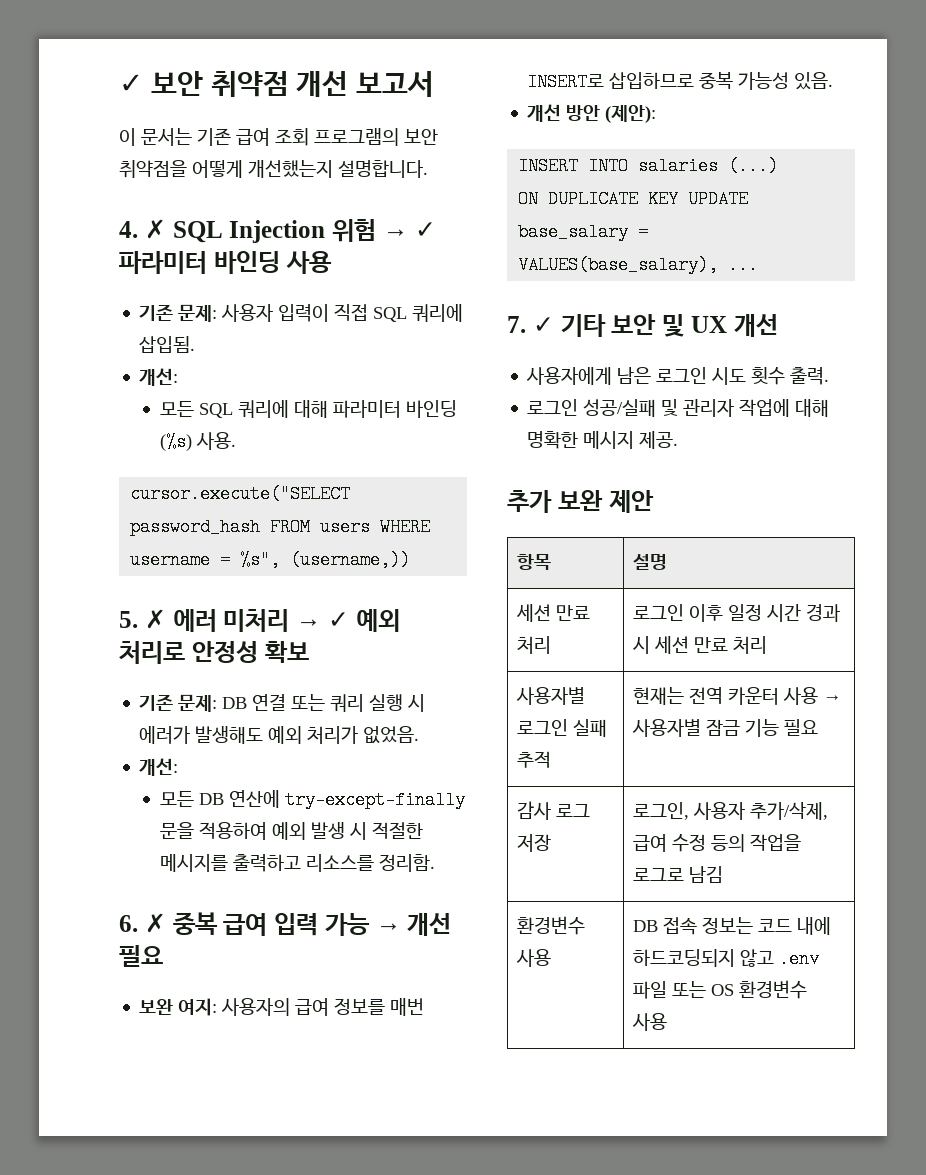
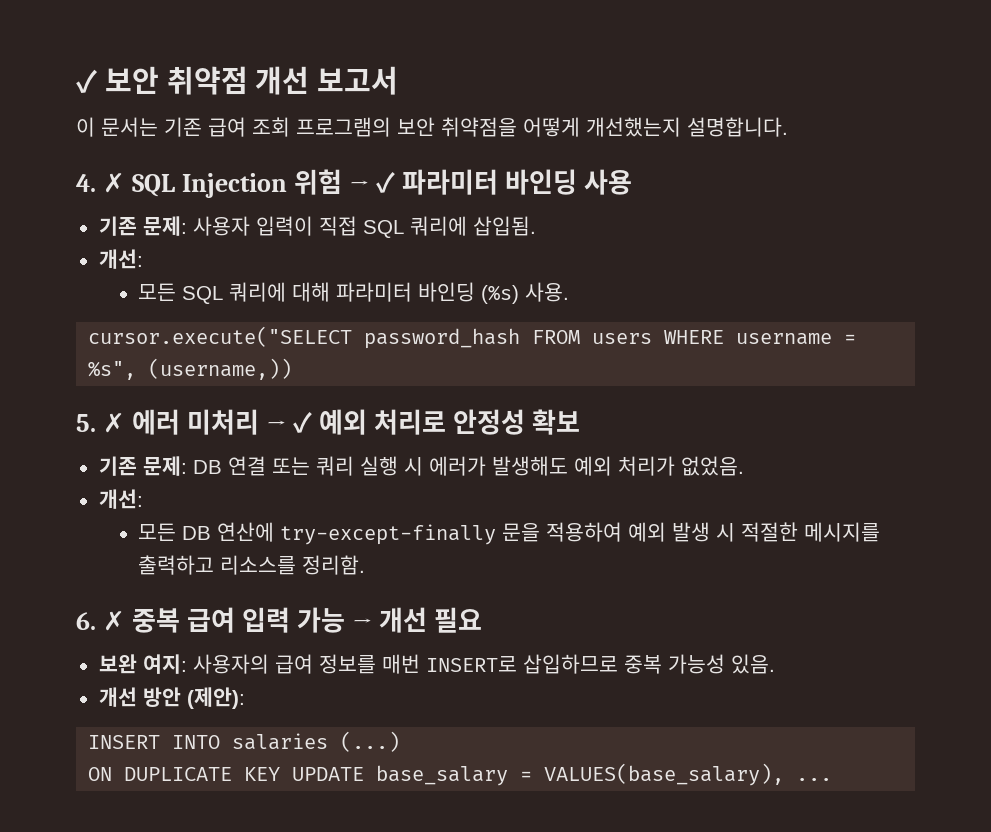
[507,314,778,337] [526,367,830,385] [527,399,830,417] [527,431,679,449] [507,490,654,513] [516,554,551,570] [632,554,667,570] [515,604,590,622] [516,636,551,654] [632,604,840,622] [632,636,767,654] [515,687,585,705] [516,719,607,737] [516,751,551,768] [632,687,842,705] [631,719,818,737] [516,801,590,820] [516,834,551,852] [632,802,828,820] [632,834,801,852] [632,866,723,883] [516,916,585,935] [515,949,551,967] [632,917,831,935] [632,949,819,968] [632,980,807,999] [631,1013,667,1031] // 7. ✓ 기타 보안 및 UX 개선 // 사용자에게 남은 로그인 시도 횟수 출력. // 로그인 성공/실패 및 관리자 작업에 대해 명확한 메시지 제공. // 추가 보완 제안 // 항목 | 설명 // 세션 만료 처리 | 로그인 이후 일정 시간 경과 시 세션 만료 처리 // 사용자별 로그인 실패 추적 | 현재는 전역 카운터 사용 → 사용자별 잠금 기능 필요 // 감사 로그 저장 | 로그인, 사용자 추가/삭제, 급여 수정 등의 작업을 로그로 남김 // 환경변수 사용 | DB 접속 정보는 코드 내에 하드코딩되지 않고 .env 파일 또는 OS 환경변수 사용 -> (833, 779) none

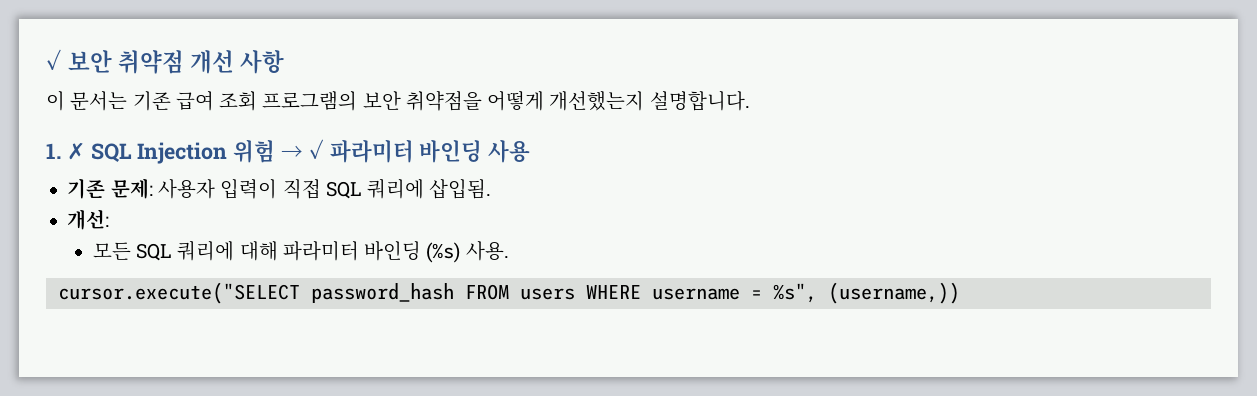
[317,66,399,95] 보고서 -> [240,50,285,74] 사항
[76,174,96,192] 4. -> [46,143,61,159] 1.
[76,409,581,435] [98,456,744,476] [98,489,143,509] [138,522,881,545] [138,555,366,575] [76,607,483,633] [98,654,775,674] [98,687,245,709] [88,731,401,752] [88,763,833,786] // 5. ✗ 에러 미처리 → ✓ 예외 처리로 안정성 확보 // 기존 문제: DB 연결 또는 쿼리 실행 시 에러가 발생해도 예외 처리가 없었음. // 개선: // 모든 DB 연산에 try-except-finally 문을 적용하여 예외 발생 시 적절한 메시지를 출력하고 리소스를 정리함. // 6. ✗ 중복 급여 입력 가능 → 개선 필요 // 보완 여지: 사용자의 급여 정보를 매번 INSERT로 삽입하므로 중복 가능성 있음. // 개선 방안 (제안): // INSERT INTO salaries (...) // ON DUPLICATE KEY UPDATE base_salary = VALUES(base_salary), ... -> (960, 293) none

